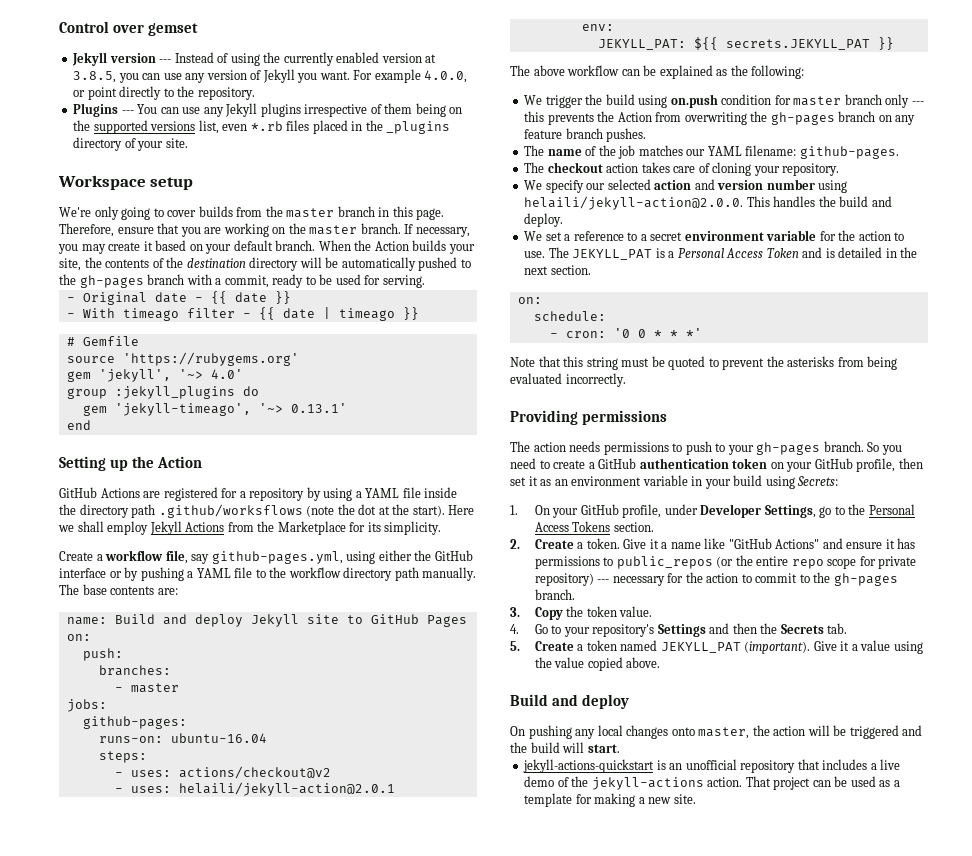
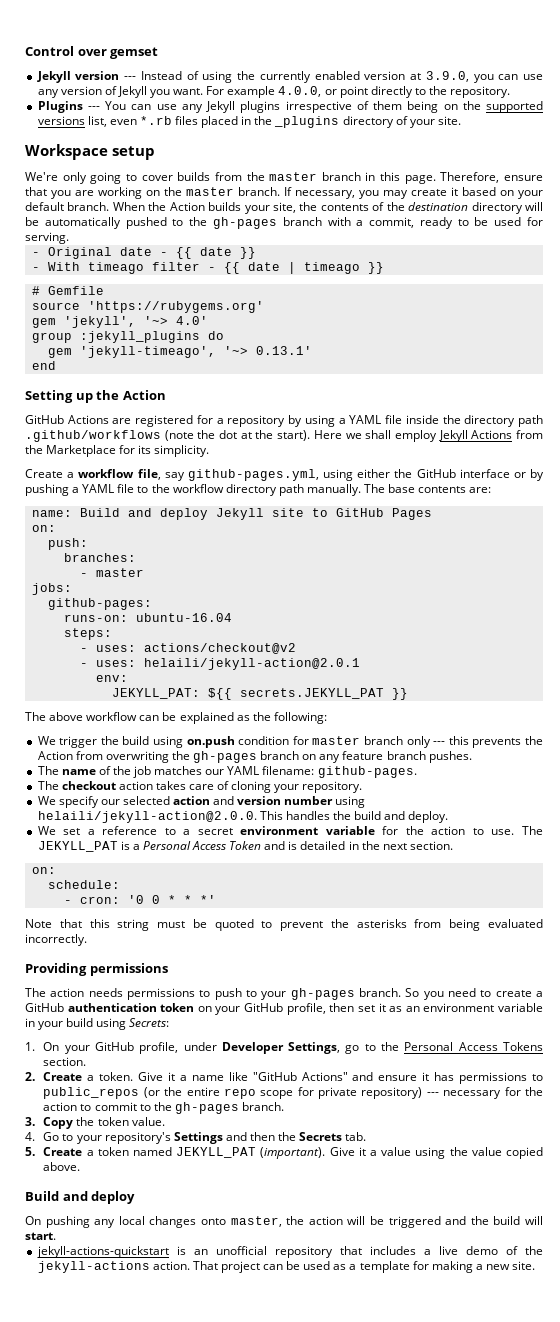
[73,71,117,83] 3.8.5, -> [425,71,469,82] 3.9.0,
[158,504,303,518] .github/worksflows -> [25,430,161,442] .github/workflows

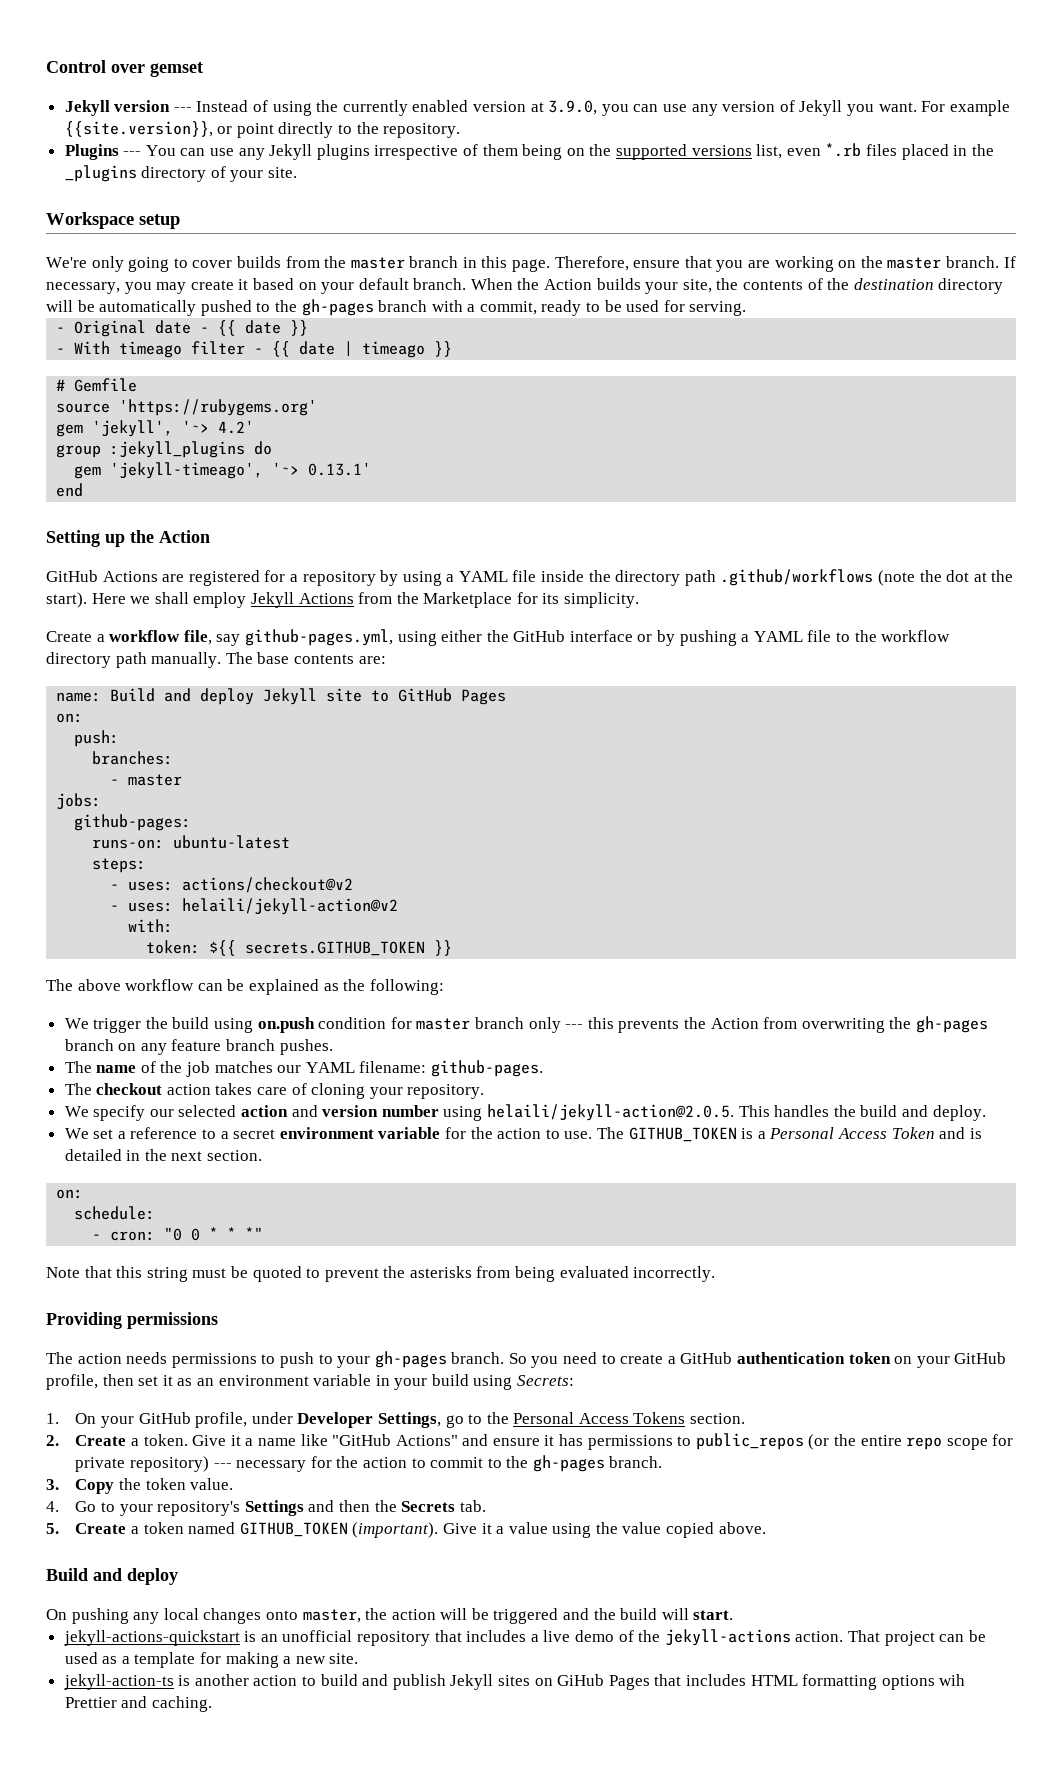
[278,86,322,97] 4.0.0, -> [64,121,213,137] {{site.version}},
[175,316,208,325] 4.0' -> [218,420,255,434] 4.2'
[135,613,232,622] ubuntu-16.04 -> [173,835,291,849] ubuntu-latest
[143,658,360,670] [95,675,128,682] [111,688,384,700] helaili/jekyll-action@2.0.1 // env: // JEKYLL_PAT: ${{ secrets.JEKYLL_PAT -> [182,898,399,915] [128,919,174,933] [146,940,426,956] helaili/jekyll-action@v2 // with: // token: ${{ secrets.GITHUB_TOKEN
[37,811,257,823] helaili/jekyll-action@2.0.0. -> [487,1104,735,1121] helaili/jekyll-action@2.0.5.
[37,841,118,852] JEKYLL_PAT -> [628,1127,737,1142] GITHUB_TOKEN
[127,895,144,904] '0 -> [164,1227,183,1241] "0
[199,895,216,904] *' -> [245,1227,264,1240] *"
[176,1147,257,1158] JEKYLL_PAT -> [239,1522,348,1537] GITHUB_TOKEN
(536, 1265) none -> [63,1674,966,1690] [64,1696,212,1712] // jekyll-action-ts is another action to build and publish Jekyll sites on GiHub Pages that includes HTML formatting options wih Prettier and caching.

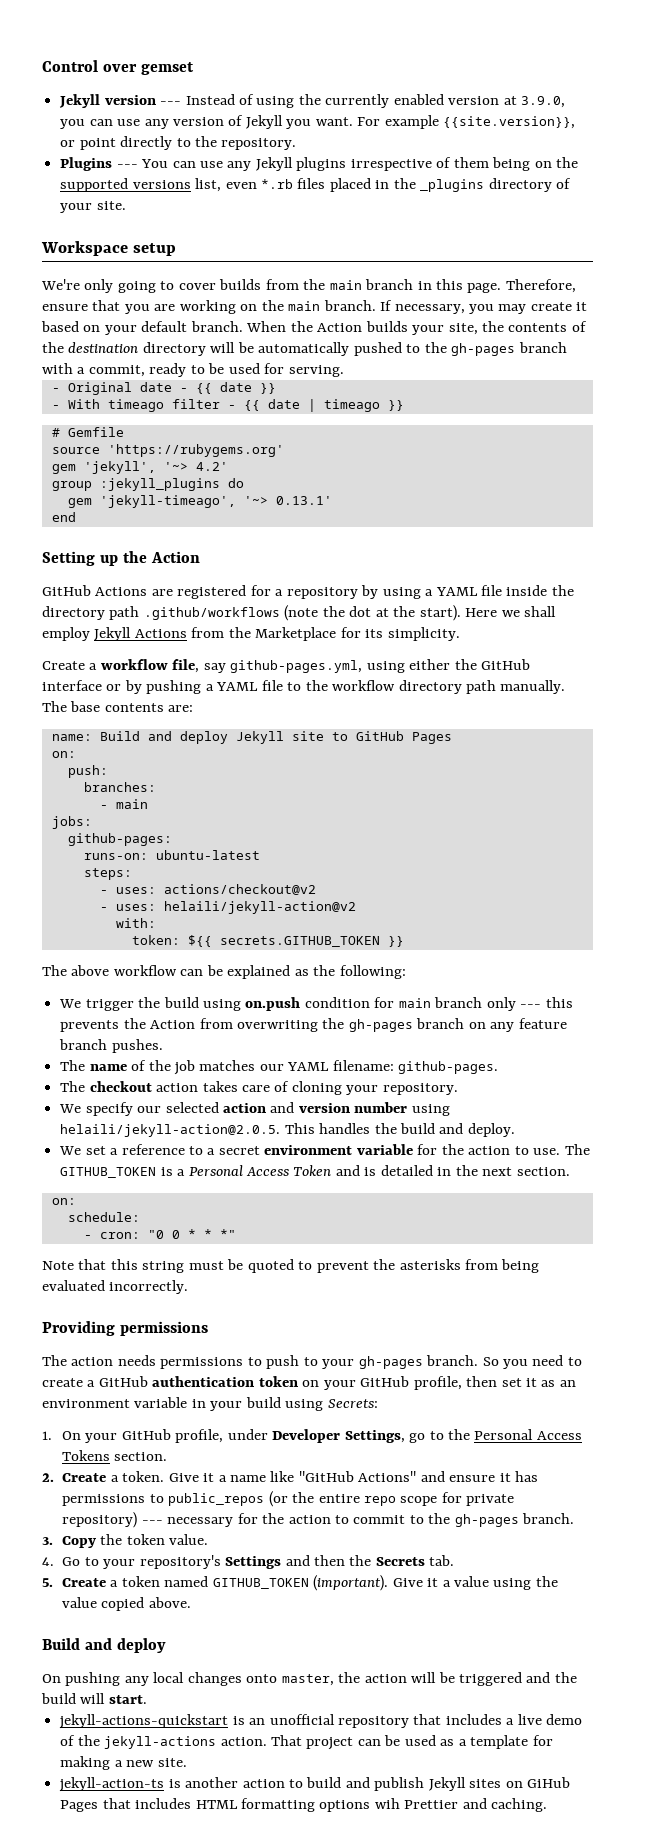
[350,257,405,269] master -> [329,280,362,290] main
[887,257,942,269] master -> [288,301,321,311] main
[128,774,183,786] master -> [115,799,148,809] main
[416,1018,471,1030] master -> [398,998,431,1008] main

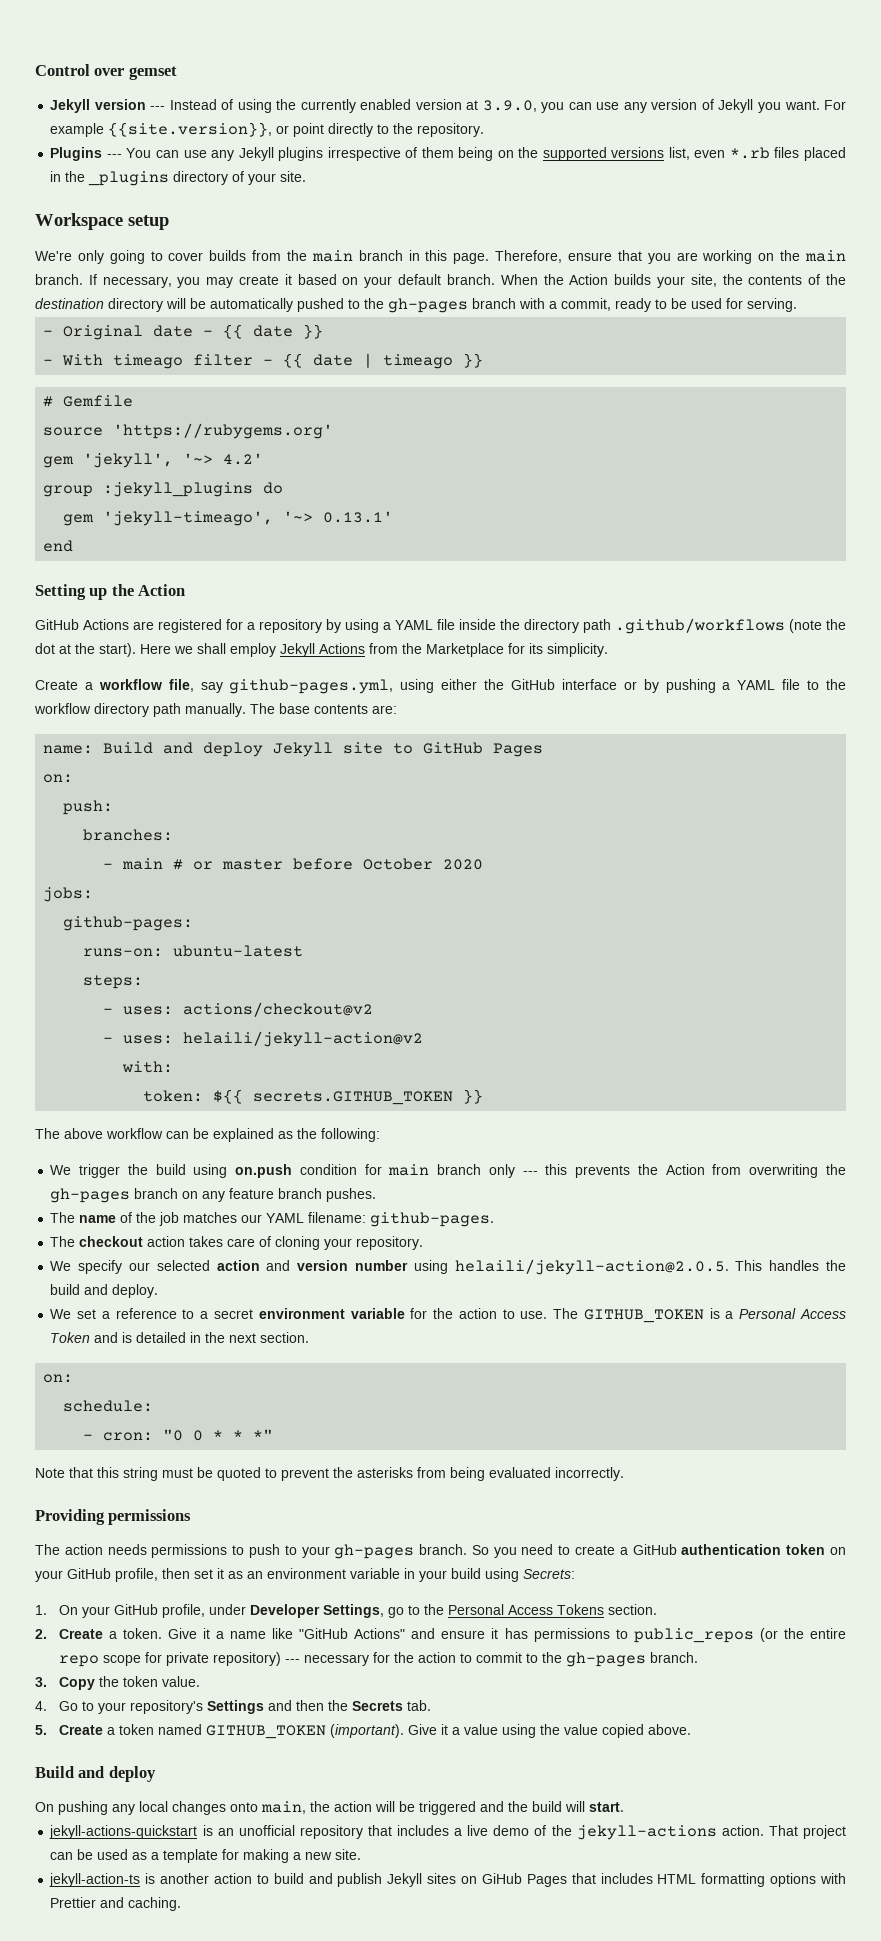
(148, 804) none -> [173,858,484,870] # or master before October 2020
[281,1674,334,1686] master, -> [261,1801,306,1814] main,
[374,1798,400,1809] wih -> [820,1873,847,1884] with

